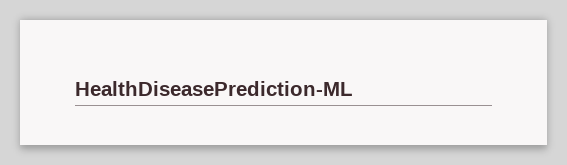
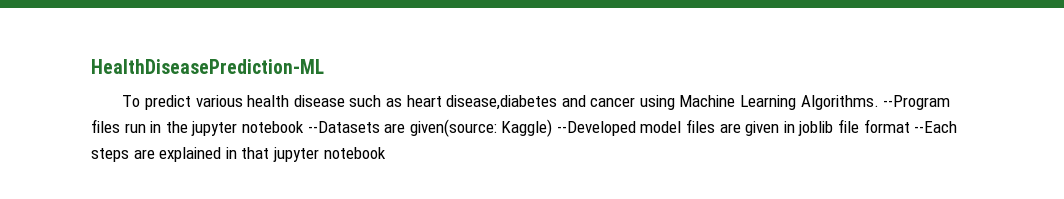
(353, 88) none -> [122,95,951,110] [91,119,958,137] [91,147,386,162] // To predict various health disease such as heart disease,diabetes and cancer using Machine Learning Algorithms. --Program files run in the jupyter notebook --Datasets are given(source: Kaggle) --Developed model files are given in joblib file format --Each steps are explained in that jupyter notebook

